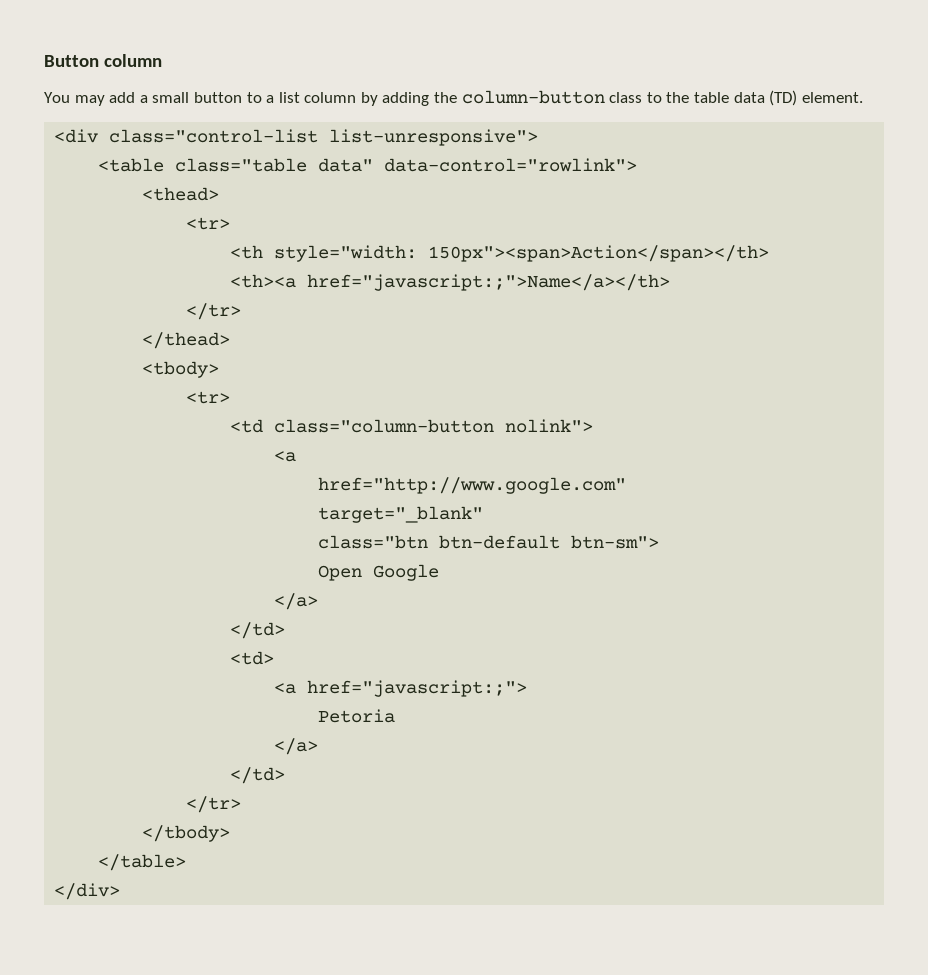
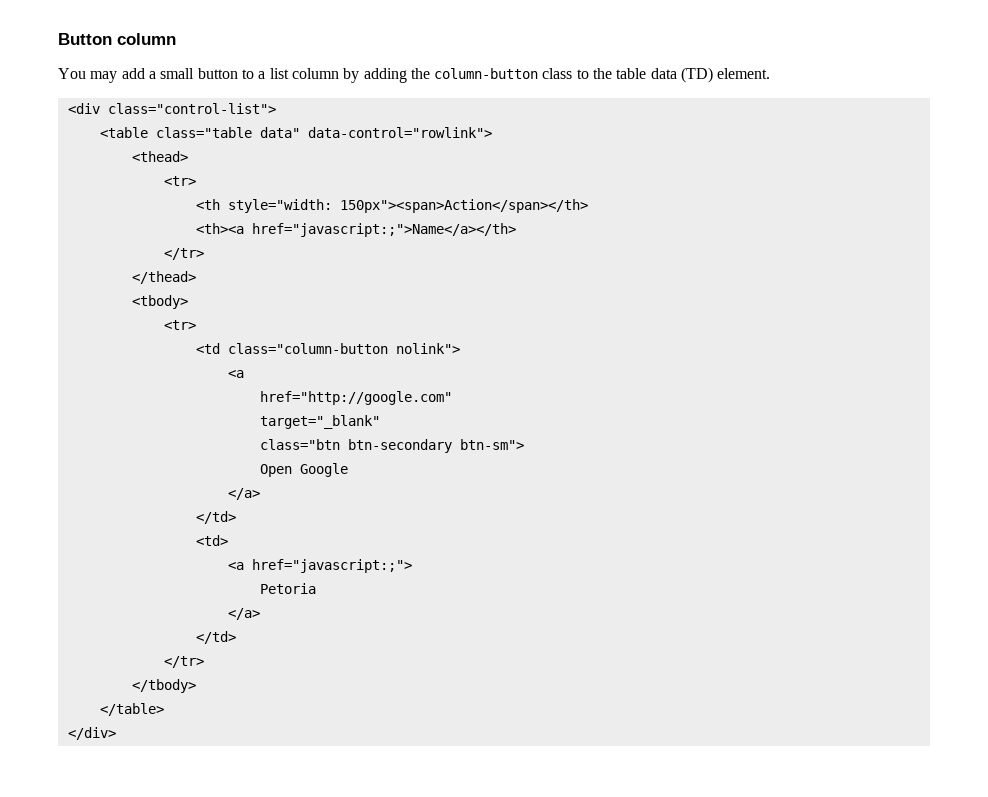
[109,129,539,146] class="control-list list-unresponsive"> -> [107,103,276,114] class="control-list">
[318,477,627,494] href="http://www.google.com" -> [259,391,452,405] href="http://google.com"
[439,535,561,549] btn-default -> [347,439,452,453] btn-secondary

